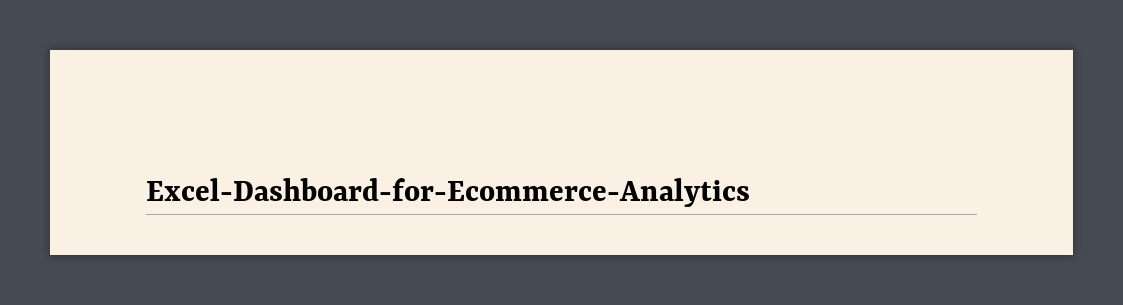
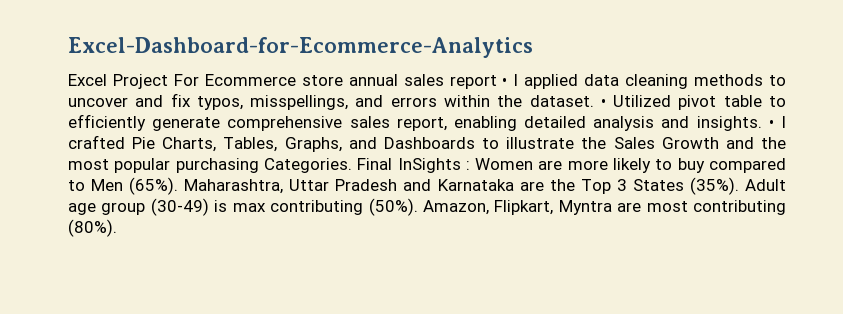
(750, 192) none -> [68,74,787,89] [68,93,787,110] [68,114,786,131] [68,135,787,152] [68,158,786,173] [68,177,786,195] [68,198,786,216] [68,219,117,237] // Excel Project For Ecommerce store annual sales report • I applied data cleaning methods to uncover and fix typos, misspellings, and errors within the dataset. • Utilized pivot table to efficiently generate comprehensive sales report, enabling detailed analysis and insights. • I crafted Pie Charts, Tables, Graphs, and Dashboards to illustrate the Sales Growth and the most popular purchasing Categories. Final InSights : Women are more likely to buy compared to Men (65%). Maharashtra, Uttar Pradesh and Karnataka are the Top 3 States (35%). Adult age group (30-49) is max contributing (50%). Amazon, Flipkart, Myntra are most contributing (80%).

